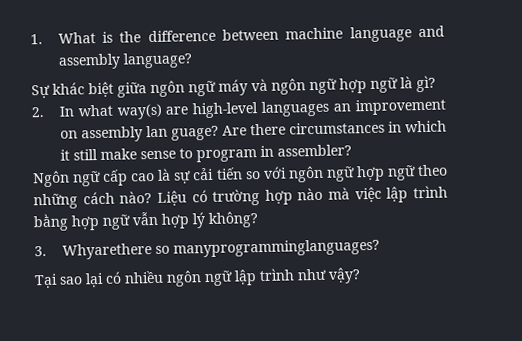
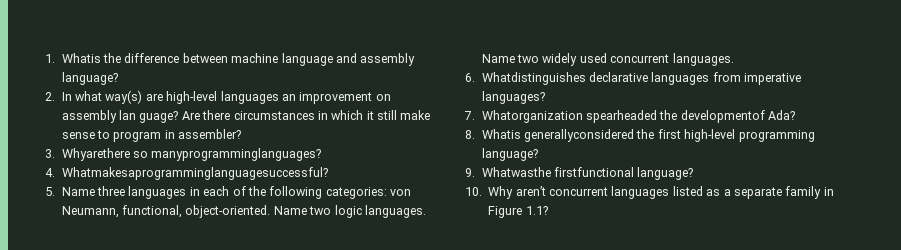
[57,31,114,44] What is -> [61,53,101,63] Whatis
[31,75,436,99] // Sự khác biệt giữa ngôn ngữ máy và ngôn ngữ hợp ngữ là gì? -> (118, 78) none
[32,164,448,188] [33,185,448,210] [33,211,259,232] [34,238,380,260] [34,267,361,289] Ngôn ngữ cấp cao là sự cải tiến so với ngôn ngữ hợp ngữ theo những cách nào? Liệu có trường hợp nào mà việc lập trình bằng hợp ngữ vẫn hợp lý không? // 3. Whyarethere so manyprogramminglanguages? // Tại sao lại có nhiều ngôn ngữ lập trình như vậy? -> [45,148,322,161] [45,167,328,180] [45,186,412,199] [61,205,426,218] [481,53,734,66] [465,72,802,85] [481,91,545,104] [464,110,796,123] [465,129,815,142] [481,148,538,161] [465,167,694,180] [465,186,834,199] [488,206,548,218] 3. Whyarethere so manyprogramminglanguages? // 4. Whatmakesaprogramminglanguagesuccessful? // 5. Name three languages in each of the following categories: von Neumann, functional, object-oriented. Name two logic languages. Name two widely used concurrent languages. // 6. Whatdistinguishes declarative languages from imperative languages? // 7. Whatorganization spearheaded the developmentof Ada? // 8. Whatis generallyconsidered the first high-level programming language? // 9. Whatwasthe firstfunctional language? // 10. Why aren’t concurrent languages listed as a separate family in Figure 1.1?

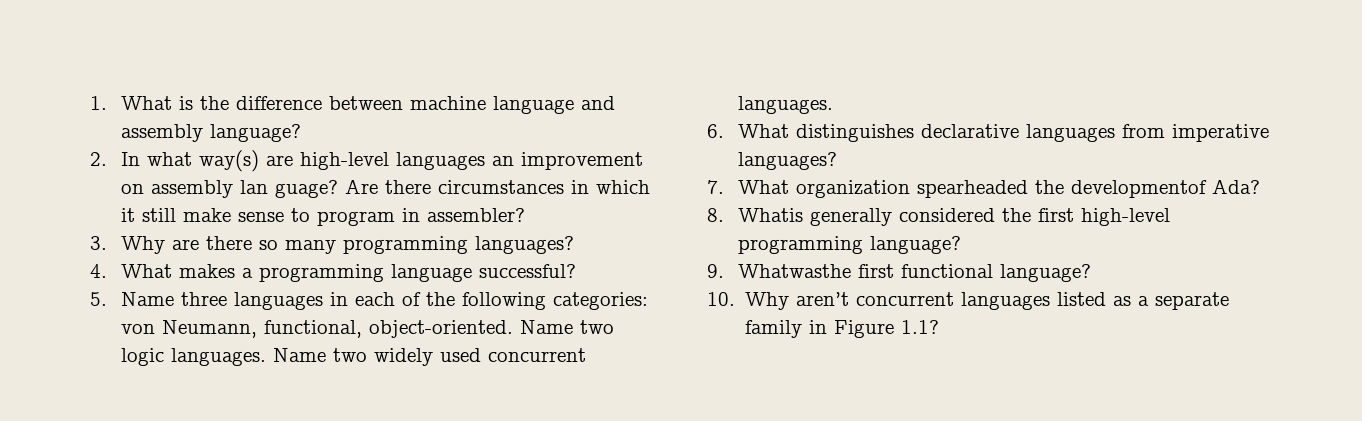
[61,53,101,63] Whatis -> [121,96,194,110] What is
[61,148,322,161] [45,167,328,180] Whyarethere so manyprogramminglanguages? // 4. Whatmakesaprogramminglanguagesuccessful? -> [121,236,575,254] [90,264,577,282] Why are there so many programming languages? // 4. What makes a programming language successful?
[481,72,586,85] Whatdistinguishes -> [738,124,915,142] What distinguishes
[481,110,583,123] Whatorganization -> [738,180,911,198] What organization
[524,129,635,142] generallyconsidered -> [810,208,996,226] generally considered
[554,167,635,177] firstfunctional -> [858,264,994,278] first functional

